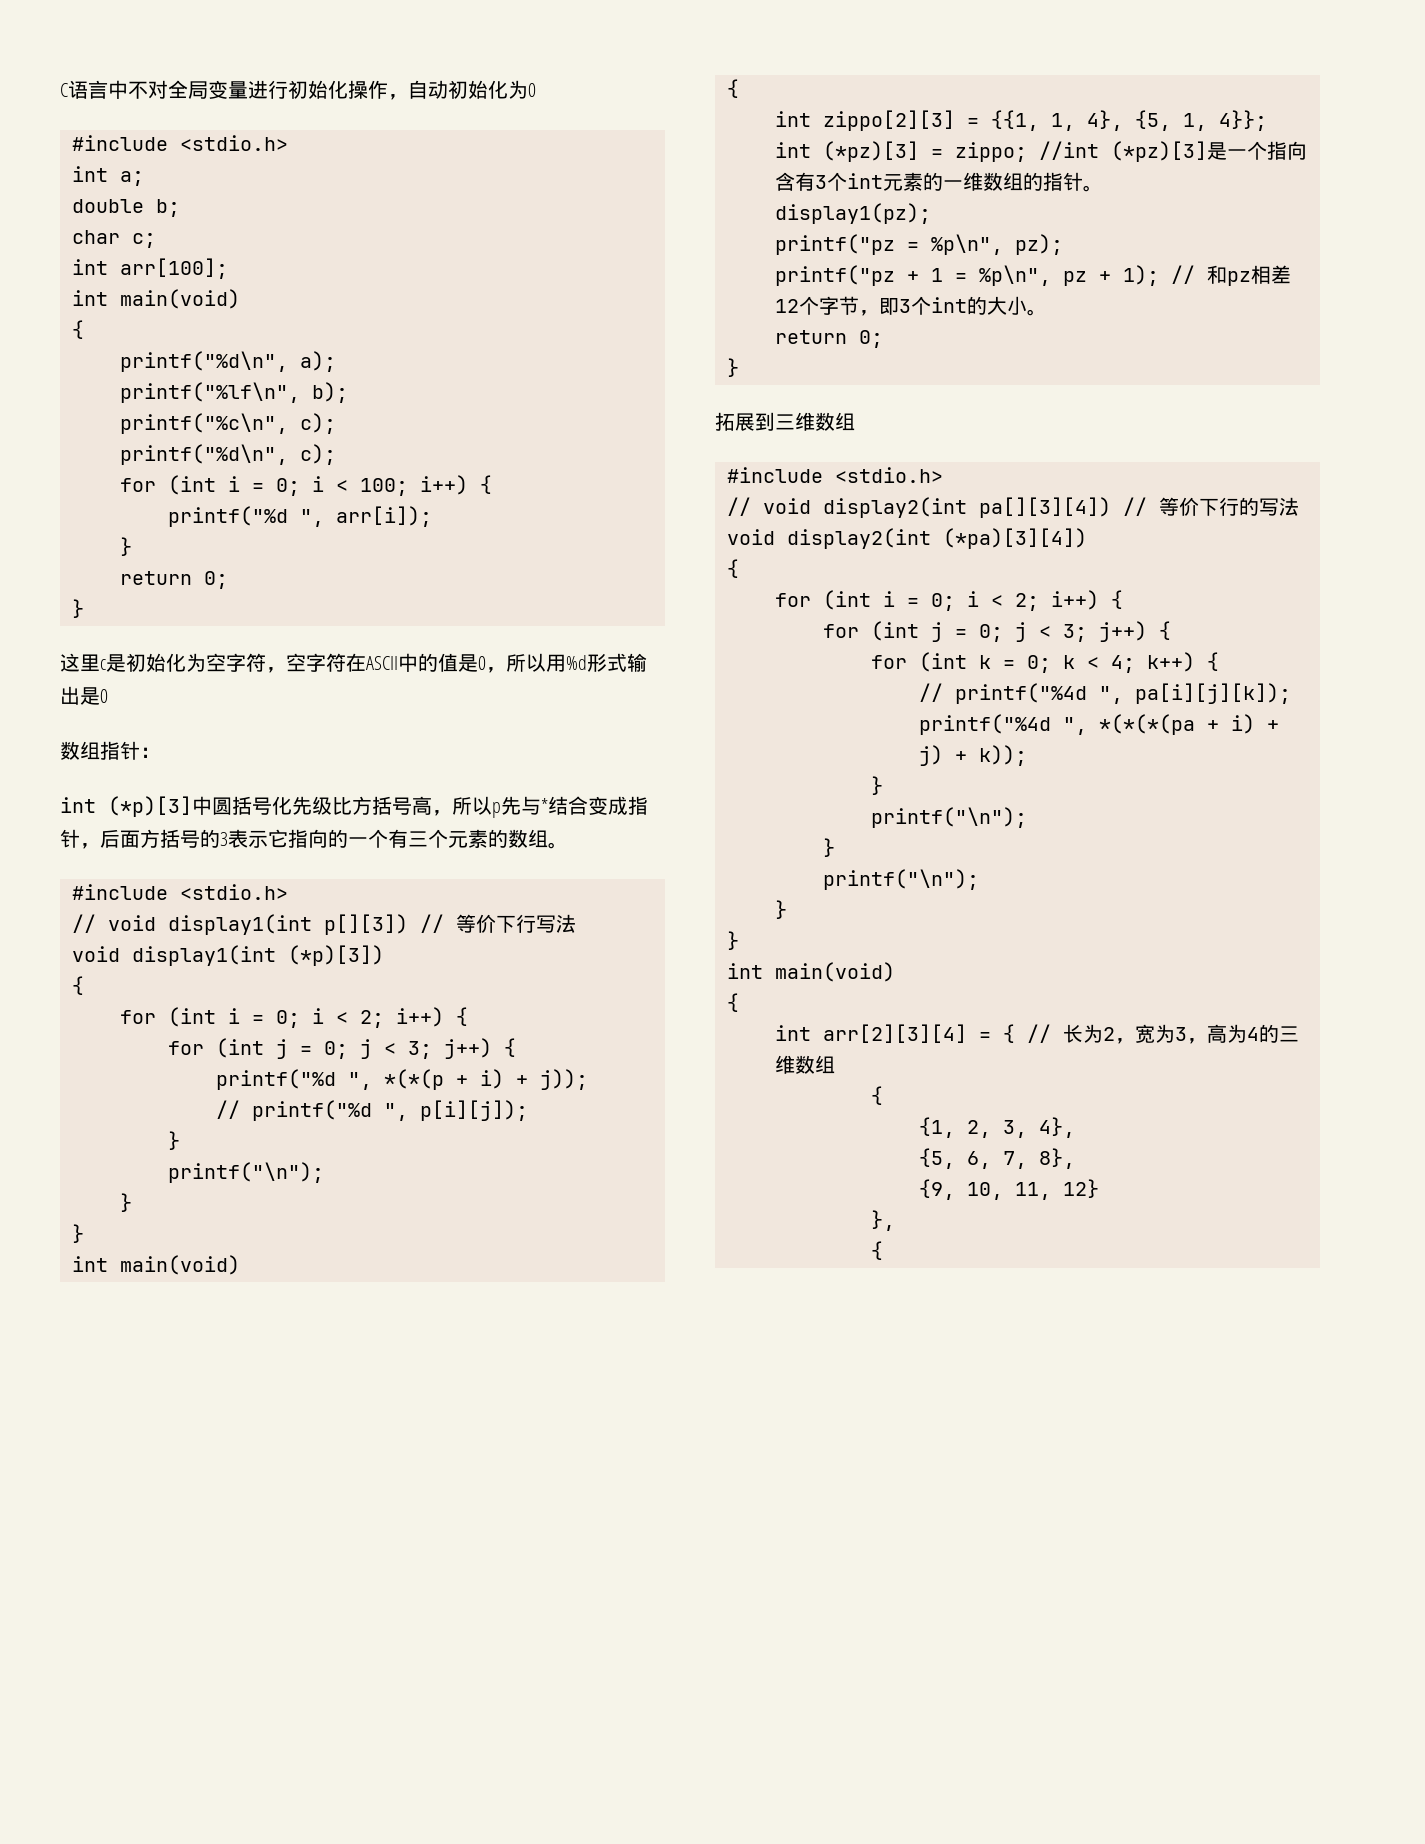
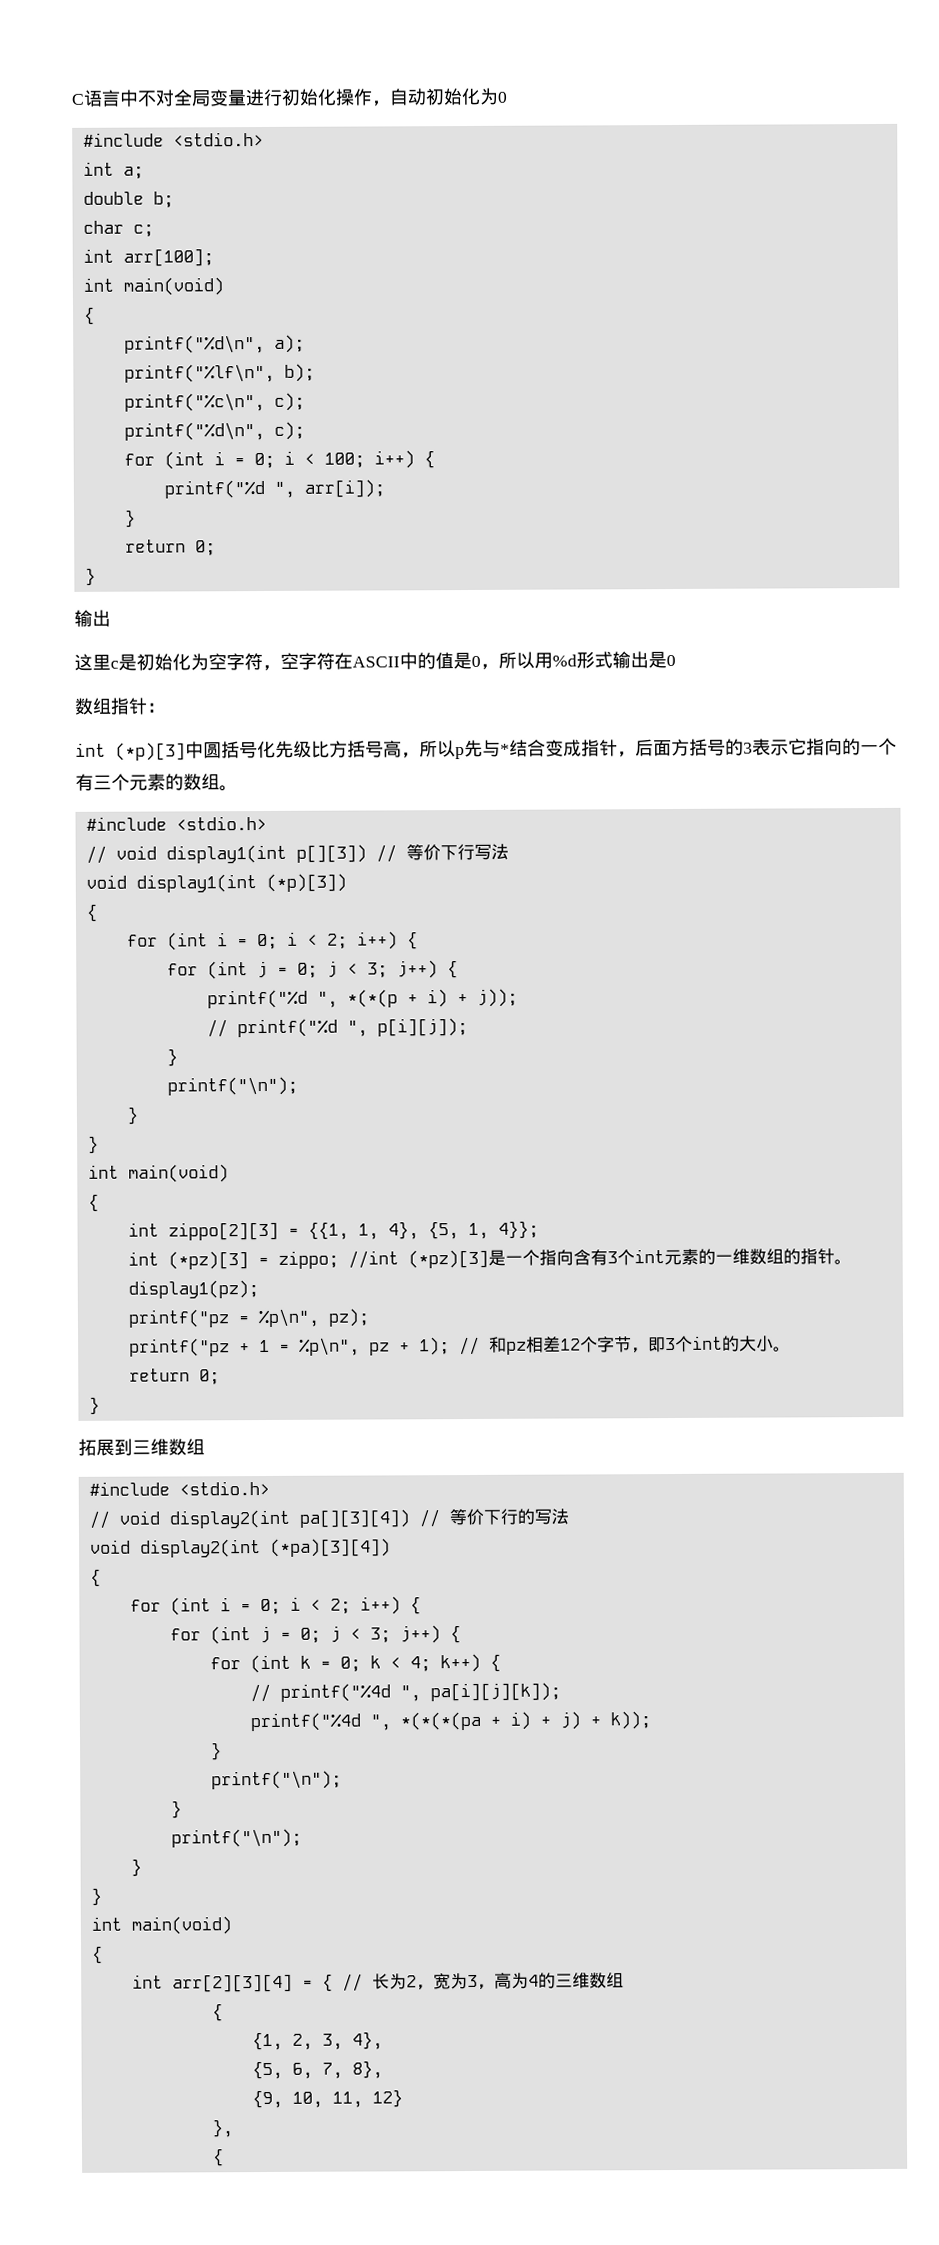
(84, 608) none -> [74,609,111,627] // 输出

